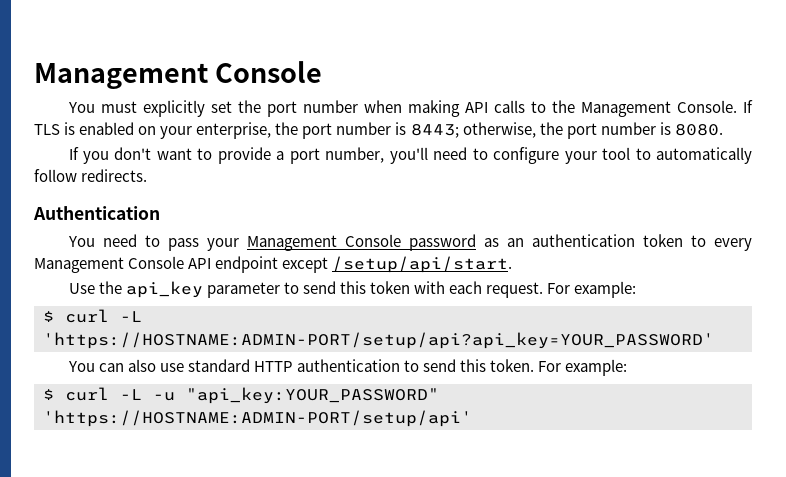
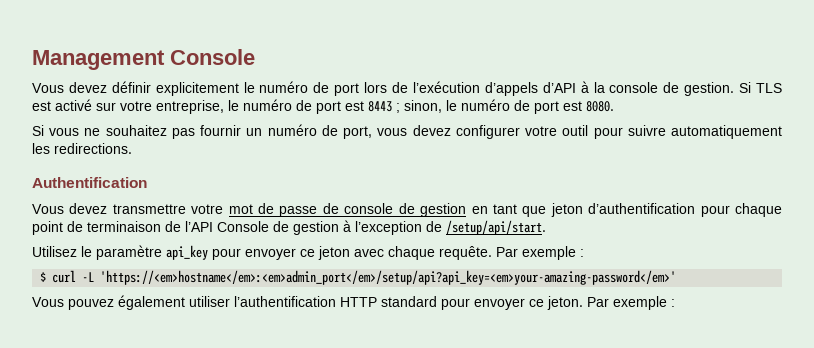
[67,100,754,117] [34,122,723,139] [68,147,753,164] [34,169,148,182] [33,206,160,220] [67,234,753,251] [34,256,513,273] [68,281,637,298] [43,309,142,323] [43,332,714,349] [67,359,628,376] [43,387,439,404] [43,410,472,427] You must explicitly set the port number when making API calls to the Management Console. If TLS is enabled on your enterprise, the port number is 8443; otherwise, the port number is 8080. // If you don't want to provide a port number, you'll need to configure your tool to automatically follow redirects. // Authentication // You need to pass your Management Console password as an authentication token to every Management Console API endpoint except /setup/api/start. // Use the api_key parameter to send this token with each request. For example: // $ curl -L 'https://HOSTNAME:ADMIN-PORT/setup/api?api_key=YOUR_PASSWORD' // You can also use standard HTTP authentication to send this token. For example: // $ curl -L -u "api_key:YOUR_PASSWORD" 'https://HOSTNAME:ADMIN-PORT/setup/api' -> [32,81,783,96] [32,99,614,114] [32,124,783,139] [32,143,132,154] [32,177,147,188] [32,203,782,217] [32,220,546,235] [32,245,584,260] [40,270,677,285] [32,295,675,310] Vous devez définir explicitement le numéro de port lors de l’exécution d’appels d’API à la console de gestion. Si TLS est activé sur votre entreprise, le numéro de port est 8443 ; sinon, le numéro de port est 8080. // Si vous ne souhaitez pas fournir un numéro de port, vous devez configurer votre outil pour suivre automatiquement les redirections. // Authentification // Vous devez transmettre votre mot de passe de console de gestion en tant que jeton d’authentification pour chaque point de terminaison de l’API Console de gestion à l’exception de /setup/api/start. // Utilisez le paramètre api_key pour envoyer ce jeton avec chaque requête. Par exemple : // $ curl -L 'https://<em>hostname</em>:<em>admin_port</em>/setup/api?api_key=<em>your-amazing-password</em>' // Vous pouvez également utiliser l’authentification HTTP standard pour envoyer ce jeton. Par exemple :

